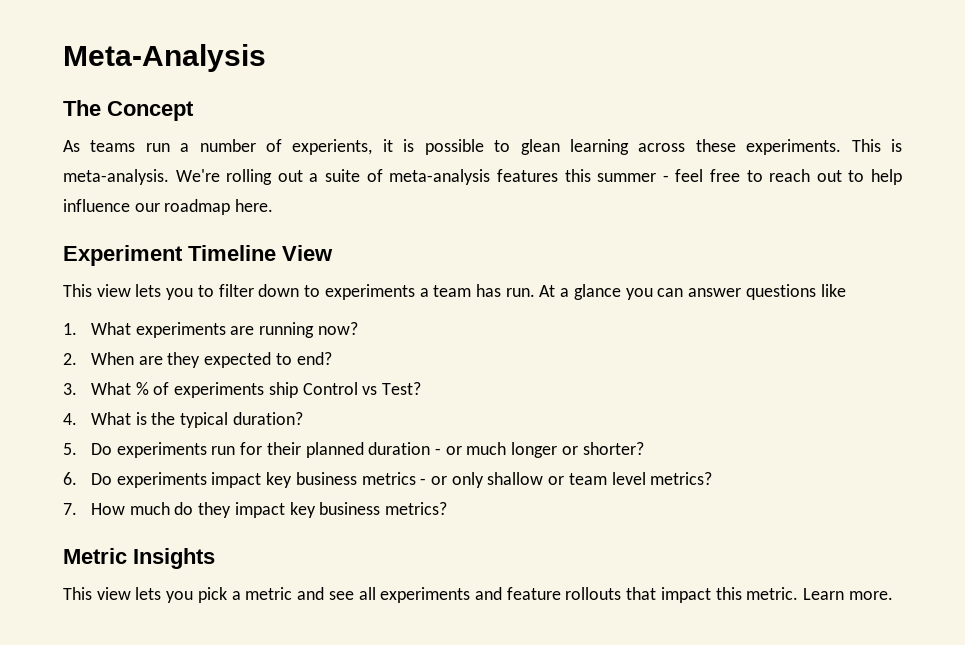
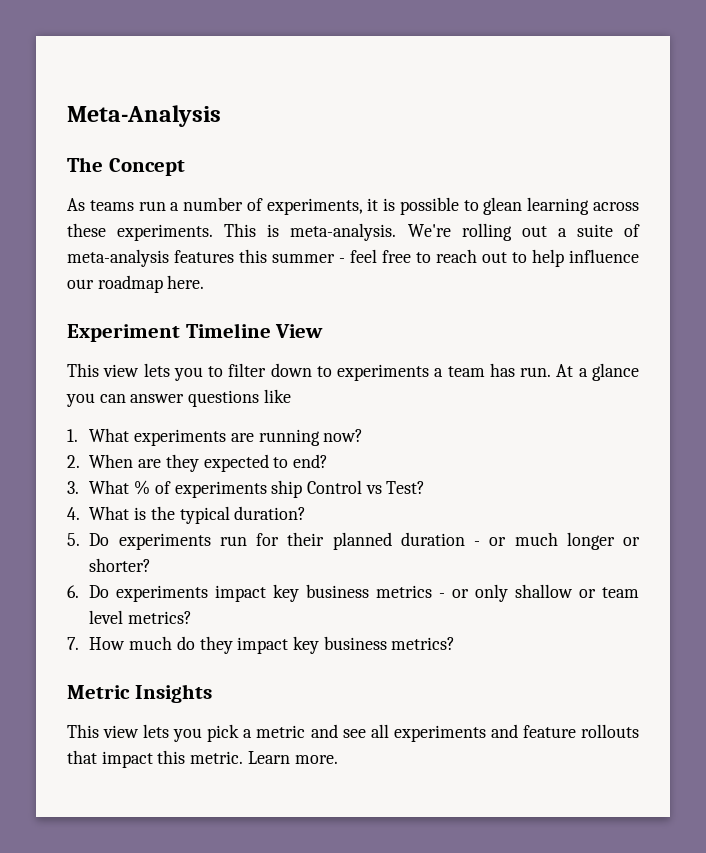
[292,139,373,155] experients, -> [266,198,363,215] experiments,

